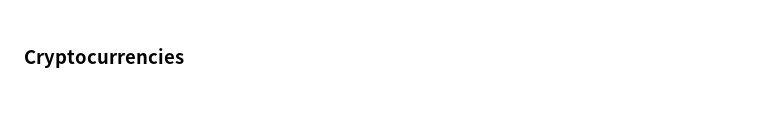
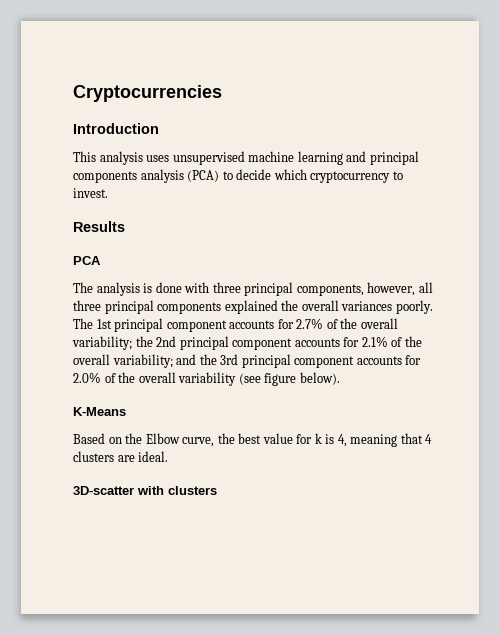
(184, 58) none -> [73,123,159,134] [73,151,419,165] [73,169,403,183] [73,188,108,198] [73,221,125,232] [73,256,101,265] [73,282,433,296] [73,300,433,314] [73,318,398,332] [72,336,422,350] [73,354,422,368] [73,372,340,386] [73,407,126,416] [73,433,433,447] [73,451,169,462] [73,486,217,495] // Introduction // This analysis uses unsupervised machine learning and principal components analysis (PCA) to decide which cryptocurrency to invest. // Results // PCA // The analysis is done with three principal components, however, all three principal components explained the overall variances poorly. The 1st principal component accounts for 2.7% of the overall variability; the 2nd principal component accounts for 2.1% of the overall variability; and the 3rd principal component accounts for 2.0% of the overall variability (see figure below). // K-Means // Based on the Elbow curve, the best value for k is 4, meaning that 4 clusters are ideal. // 3D-scatter with clusters

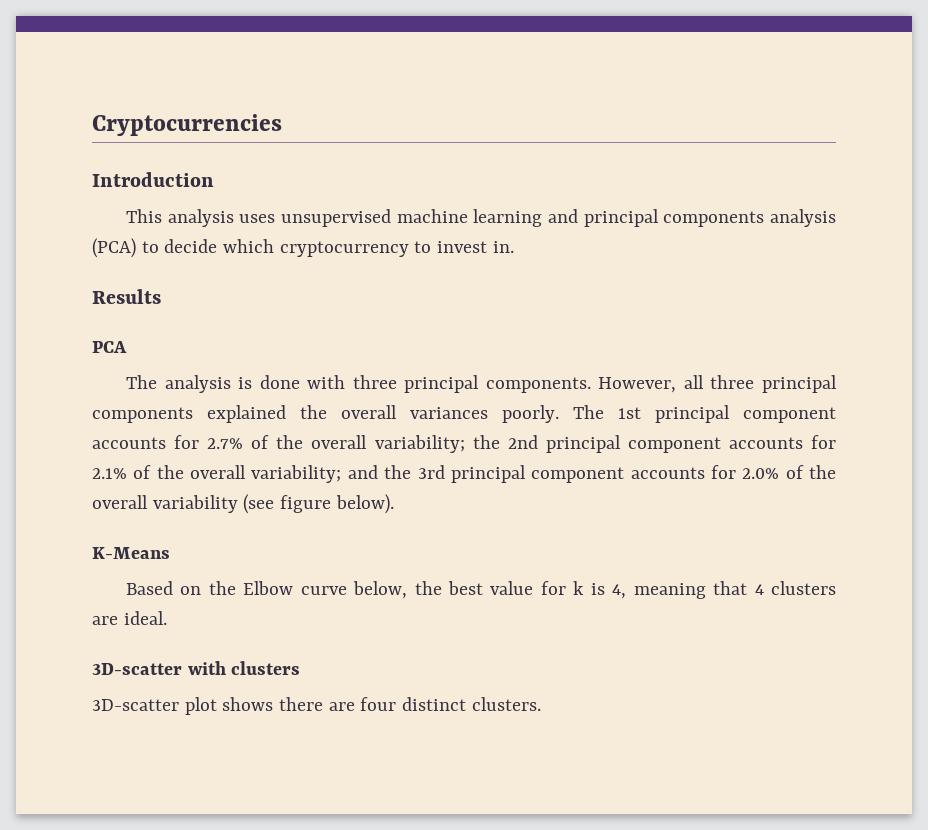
[73,188,108,198] invest. -> [437,241,514,253] invest in.
[296,282,416,296] components, however, -> [485,377,677,393] components. However,
[182,437,215,447] curve, -> [300,581,408,599] curve below,
(217, 490) none -> [92,697,541,715] // 3D-scatter plot shows there are four distinct clusters.

